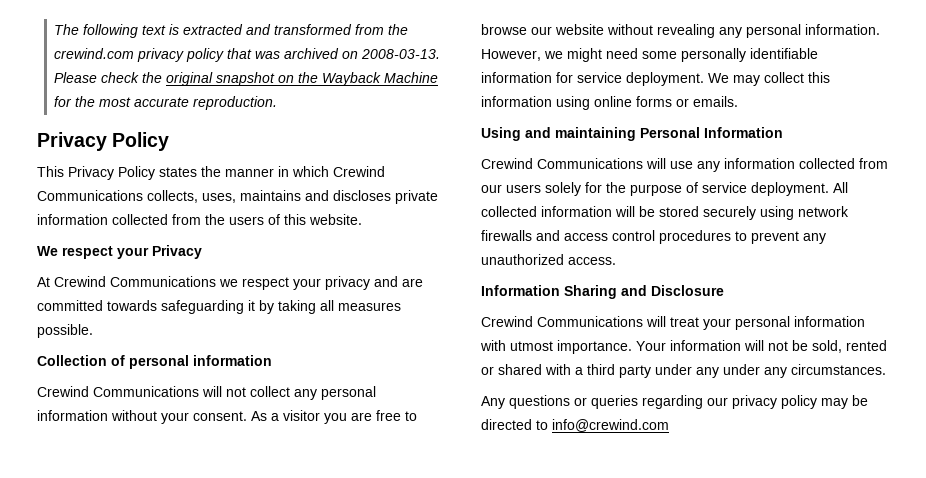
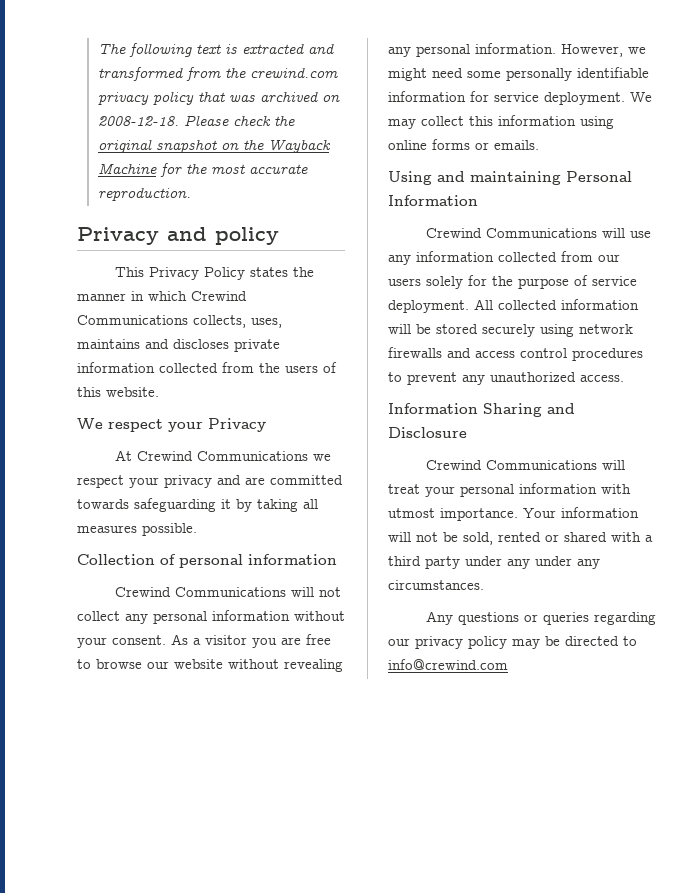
[361,49,441,59] 2008-03-13. -> [97,116,179,126] 2008-12-18.
[112,132,170,151] Policy -> [167,227,279,245] and policy

